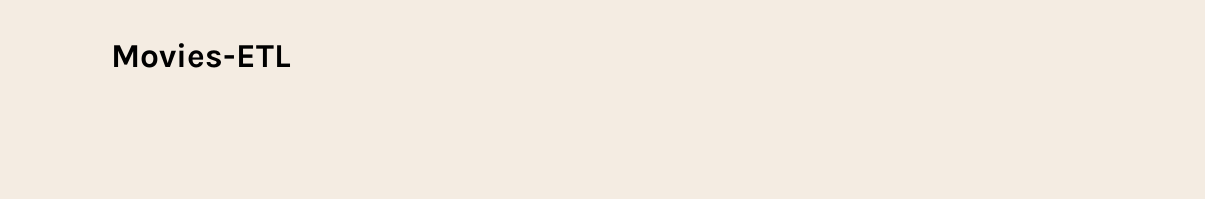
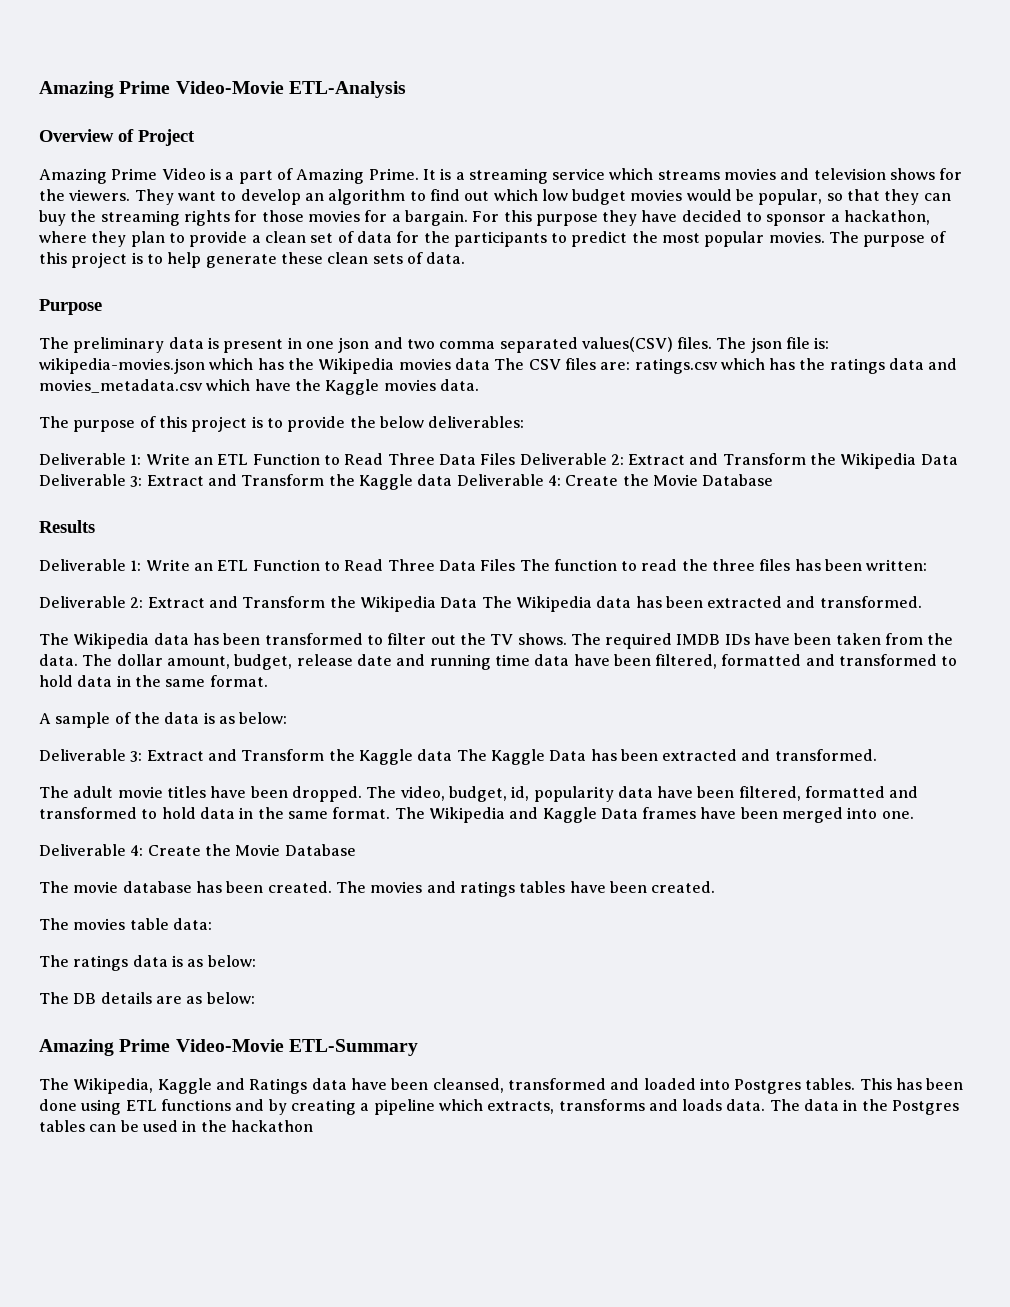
[111,43,291,68] Movies-ETL -> [39,81,406,98] [39,129,195,146] [39,168,963,184] [39,189,951,205] [39,210,931,226] [39,231,946,247] [39,252,466,268] [39,299,102,315] [39,337,830,353] [39,358,958,374] [39,379,479,395] [39,416,525,432] [39,453,958,469] [39,474,774,490] [39,520,95,533] [39,559,928,571] [39,596,922,612] [39,633,954,649] [39,654,958,670] [39,675,268,687] [39,712,288,728] [39,749,877,765] [39,786,919,802] [39,807,914,823] [39,844,356,856] [39,881,716,897] [39,918,212,930] [39,955,256,971] [39,992,255,1004] [39,1039,418,1056] [39,1078,964,1094] [39,1099,960,1115] [39,1120,313,1132] Amazing Prime Video-Movie ETL-Analysis // Overview of Project // Amazing Prime Video is a part of Amazing Prime. It is a streaming service which streams movies and television shows for the viewers. They want to develop an algorithm to find out which low budget movies would be popular, so that they can buy the streaming rights for those movies for a bargain. For this purpose they have decided to sponsor a hackathon, where they plan to provide a clean set of data for the participants to predict the most popular movies. The purpose of this project is to help generate these clean sets of data. // Purpose // The preliminary data is present in one json and two comma separated values(CSV) files. The json file is: wikipedia-movies.json which has the Wikipedia movies data The CSV files are: ratings.csv which has the ratings data and movies_metadata.csv which have the Kaggle movies data. // The purpose of this project is to provide the below deliverables: // Deliverable 1: Write an ETL Function to Read Three Data Files Deliverable 2: Extract and Transform the Wikipedia Data Deliverable 3: Extract and Transform the Kaggle data Deliverable 4: Create the Movie Database // Results // Deliverable 1: Write an ETL Function to Read Three Data Files The function to read the three files has been written: // Deliverable 2: Extract and Transform the Wikipedia Data The Wikipedia data has been extracted and transformed. // The Wikipedia data has been transformed to filter out the TV shows. The required IMDB IDs have been taken from the data. The dollar amount, budget, release date and running time data have been filtered, formatted and transformed to hold data in the same format. // A sample of the data is as below: // Deliverable 3: Extract and Transform the Kaggle data The Kaggle Data has been extracted and transformed. // The adult movie titles have been dropped. The video, budget, id, popularity data have been filtered, formatted and transformed to hold data in the same format. The Wikipedia and Kaggle Data frames have been merged into one. // Deliverable 4: Create the Movie Database // The movie database has been created. The movies and ratings tables have been created. // The movies table data: // The ratings data is as below: // The DB details are as below: // Amazing Prime Video-Movie ETL-Summary // The Wikipedia, Kaggle and Ratings data have been cleansed, transformed and loaded into Postgres tables. This has been done using ETL functions and by creating a pipeline which extracts, transforms and loads data. The data in the Postgres tables can be used in the hackathon

